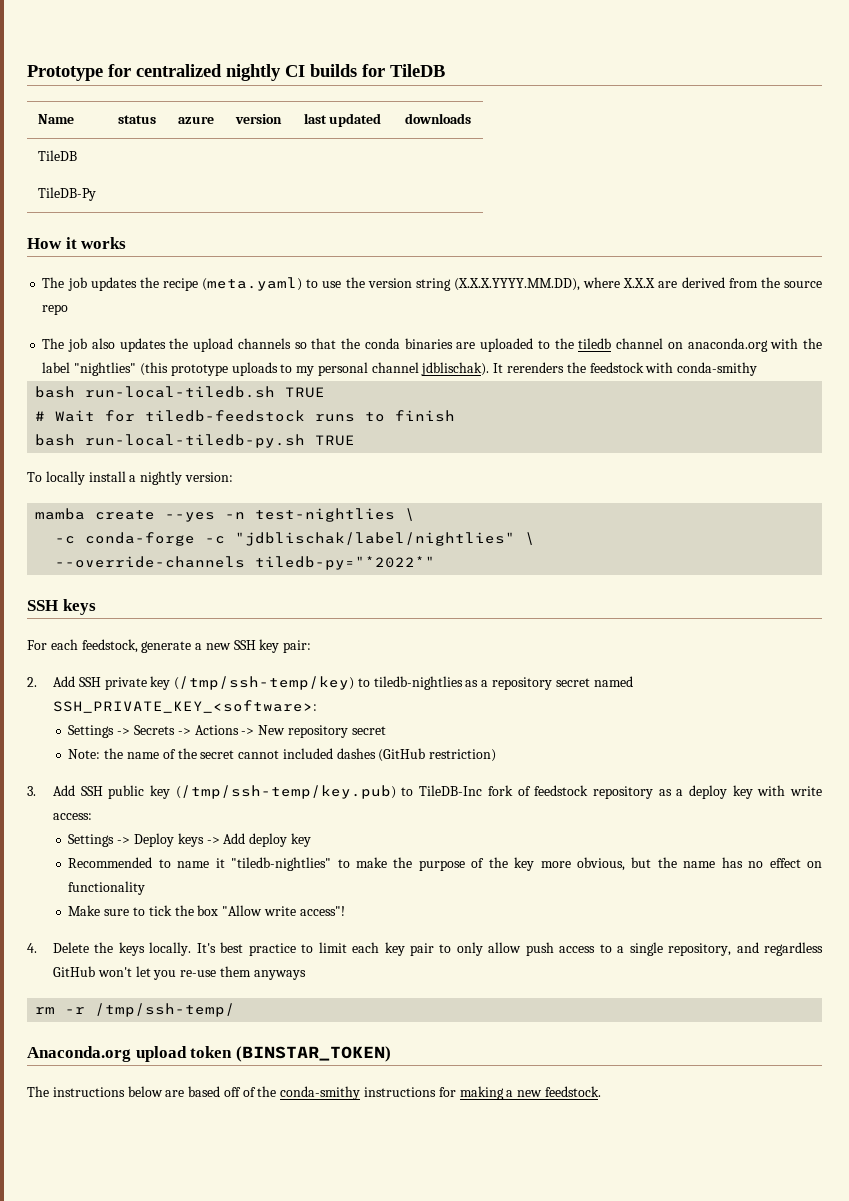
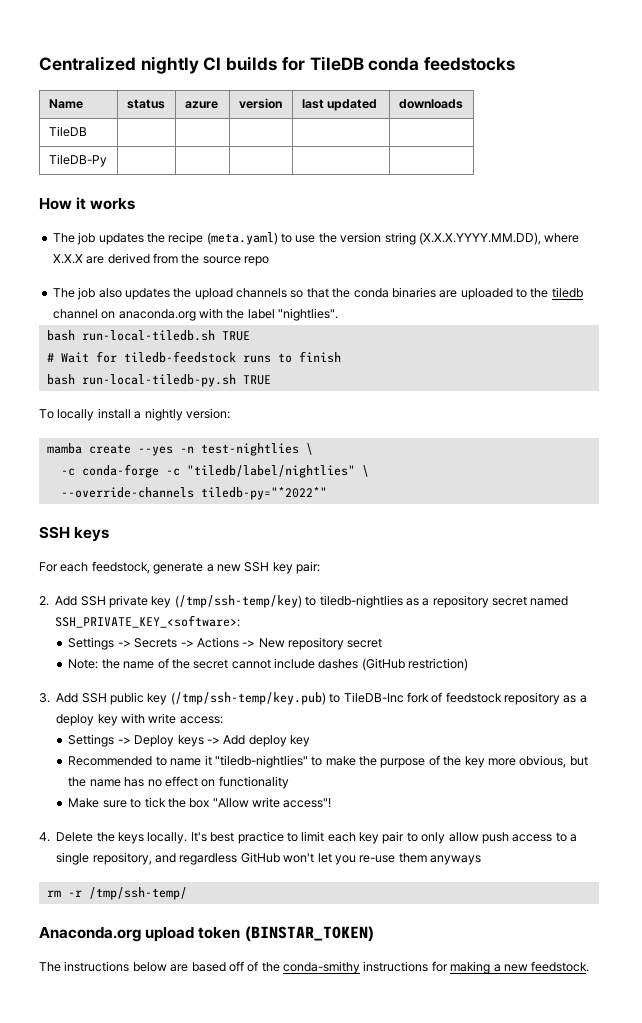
[27,64,222,81] Prototype for centralized -> [39,56,136,71] Centralized
(445, 70) none -> [368,57,516,71] conda feedstocks
[74,362,758,376] "nightlies" (this prototype uploads to my personal channel jdblischak). It rerenders the feedstock with conda-smithy -> [278,308,338,321] "nightlies".
[235,532,516,546] "jdblischak/label/nightlies" -> [186,465,355,478] "tiledb/label/nightlies"
[282,748,333,759] included -> [274,658,316,669] include

